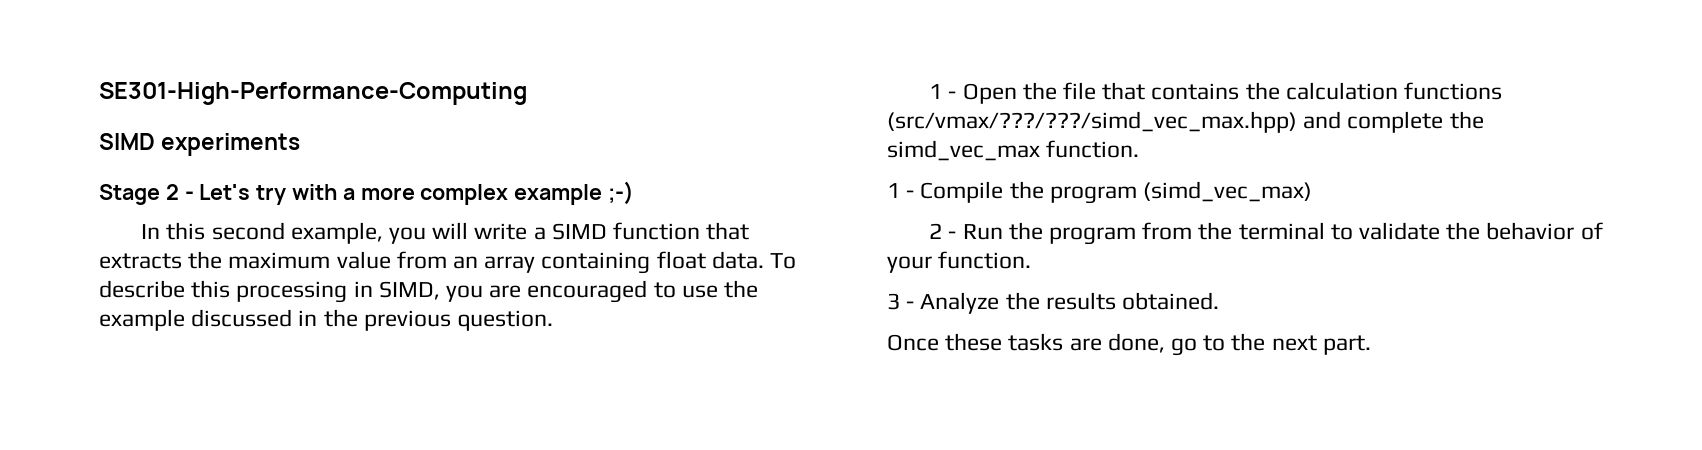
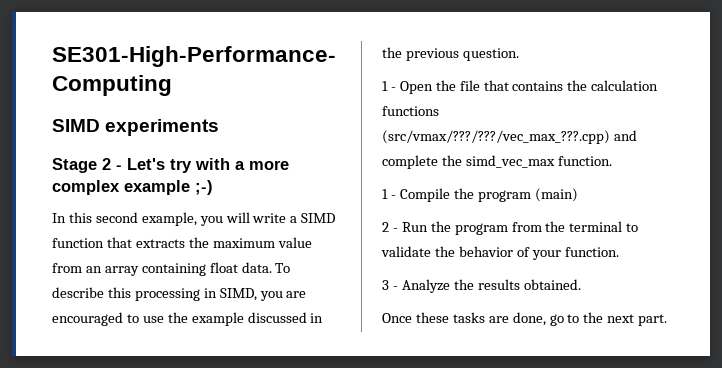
[887,111,1297,133] (src/vmax/???/???/simd_vec_max.hpp) -> [382,130,610,144] (src/vmax/???/???/vec_max_???.cpp)
[1143,181,1313,202] (simd_vec_max) -> [534,188,578,202] (main)

